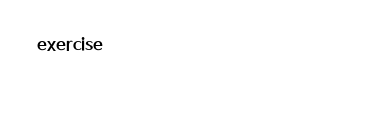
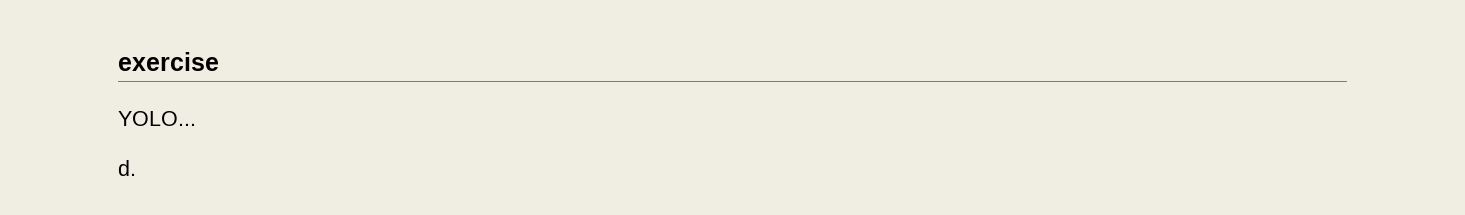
(103, 44) none -> [118,111,196,126] [118,160,136,176] // YOLO... // d.

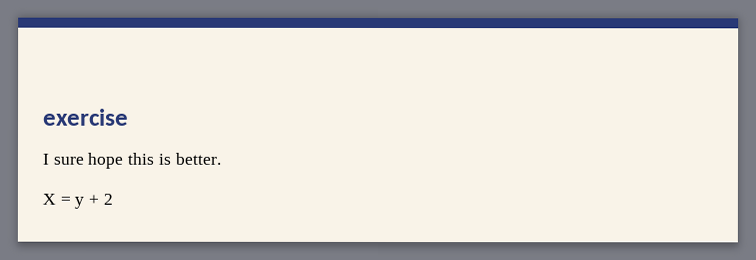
[118,111,196,126] [118,160,136,176] YOLO... // d. -> [42,152,221,169] [42,193,113,209] I sure hope this is better. // X = y + 2

